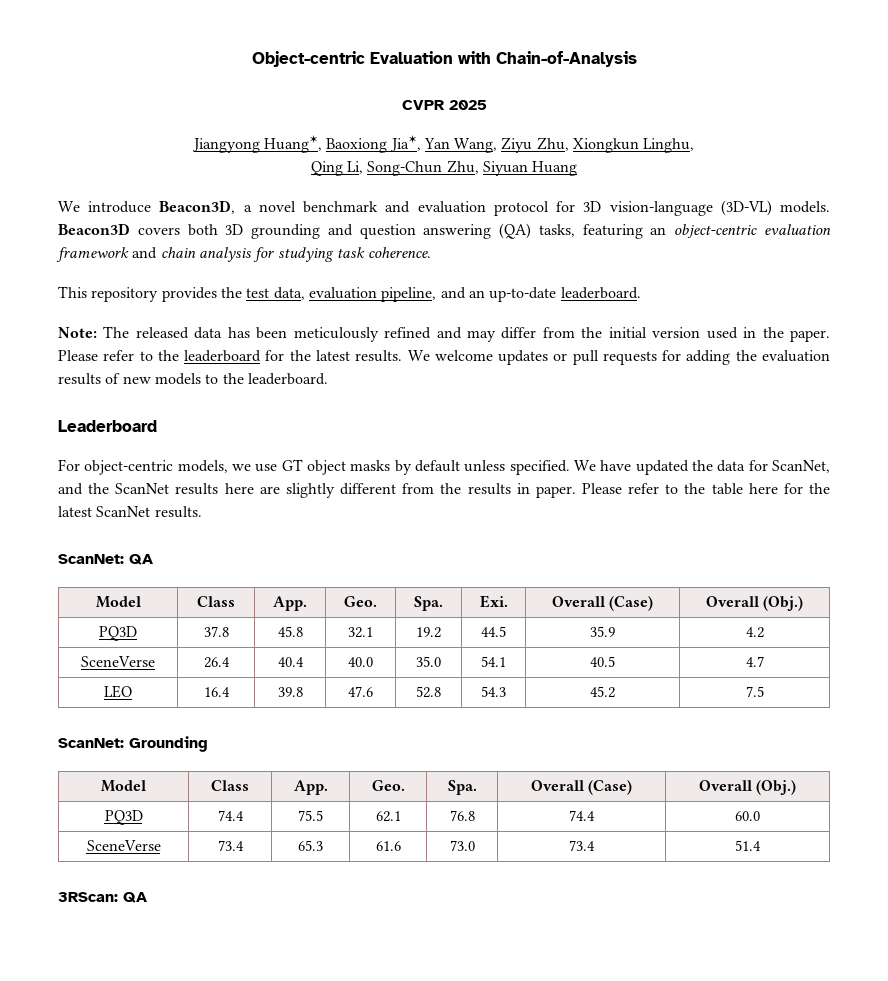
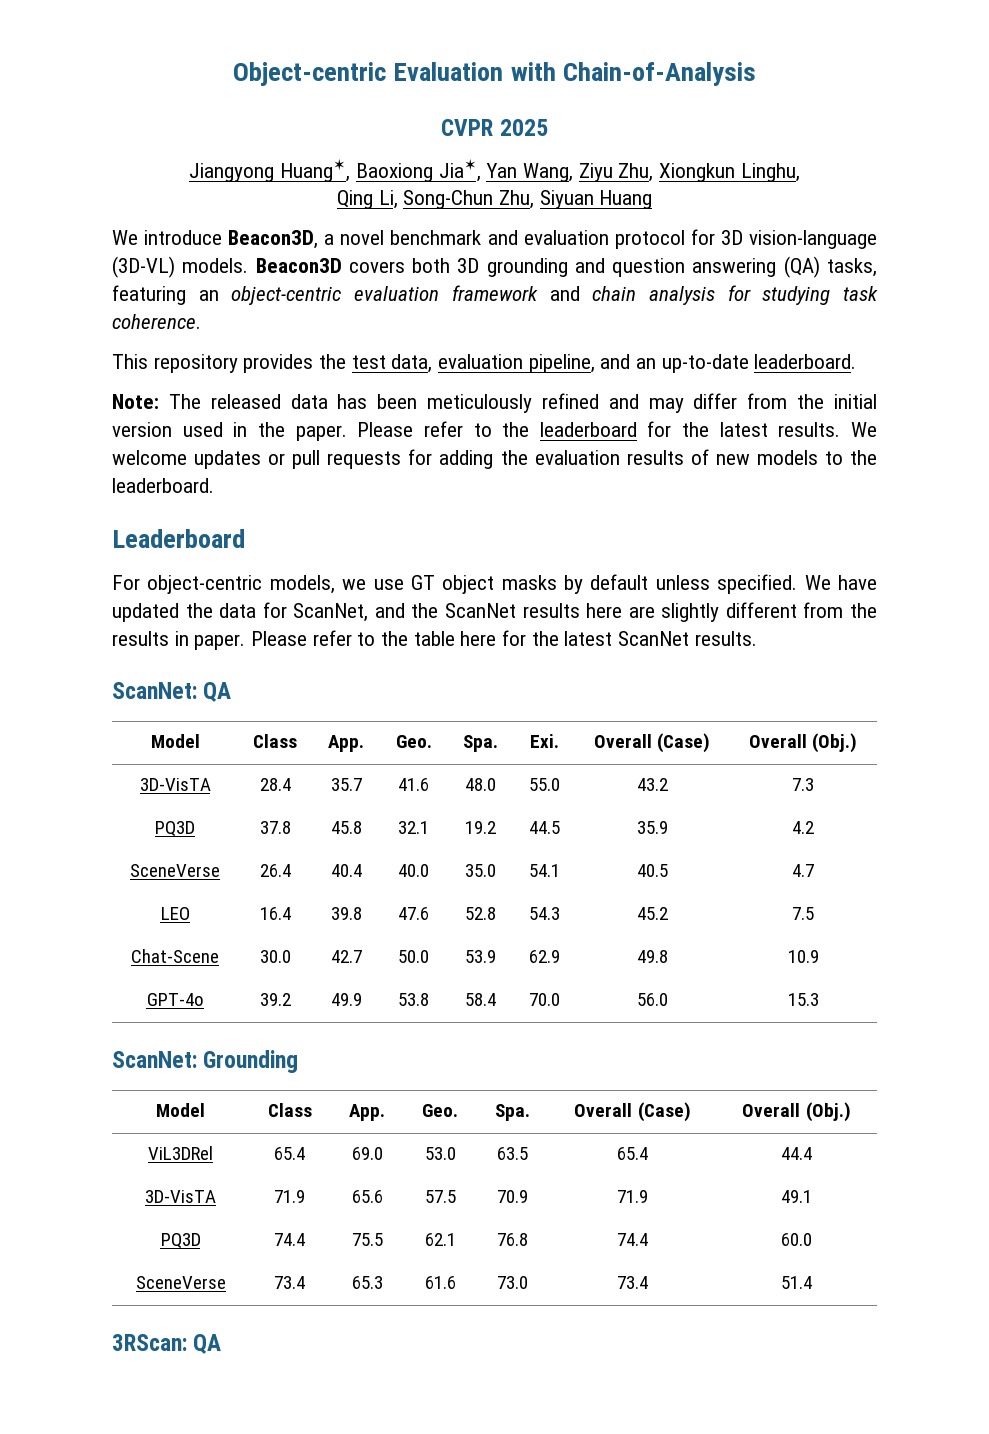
(804, 603) none -> [139,778,211,791] [259,778,291,791] [330,778,362,791] [398,778,429,791] [465,778,496,791] [528,778,560,791] [636,778,668,791] [792,778,814,791] // 3D-VisTA | 28.4 | 35.7 | 41.6 | 48.0 | 55.0 | 43.2 | 7.3
(764, 691) none -> [131,949,219,963] [259,950,291,963] [330,950,362,963] [398,950,429,963] [465,950,496,963] [528,950,560,963] [636,950,668,963] [787,950,819,963] [146,993,204,1006] [259,993,291,1006] [330,993,362,1006] [398,993,429,1006] [465,993,496,1006] [528,993,560,1006] [636,993,668,1006] [787,993,819,1006] // Chat-Scene | 30.0 | 42.7 | 50.0 | 53.9 | 62.9 | 49.8 | 10.9 // GPT-4o | 39.2 | 49.9 | 53.8 | 58.4 | 70.0 | 56.0 | 15.3
(797, 787) none -> [148,1146,213,1160] [274,1147,305,1160] [351,1147,383,1160] [424,1147,456,1160] [497,1147,528,1160] [617,1147,648,1160] [781,1147,812,1160] [145,1190,216,1203] [274,1190,305,1203] [351,1190,383,1203] [424,1190,456,1203] [497,1190,528,1203] [617,1190,648,1203] [781,1190,812,1203] // ViL3DRel | 65.4 | 69.0 | 53.0 | 63.5 | 65.4 | 44.4 // 3D-VisTA | 71.9 | 65.6 | 57.5 | 70.9 | 71.9 | 49.1

